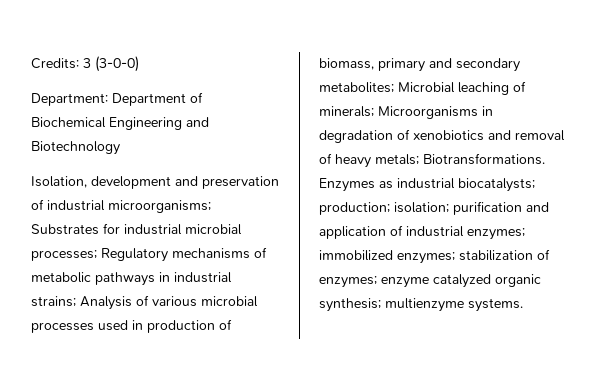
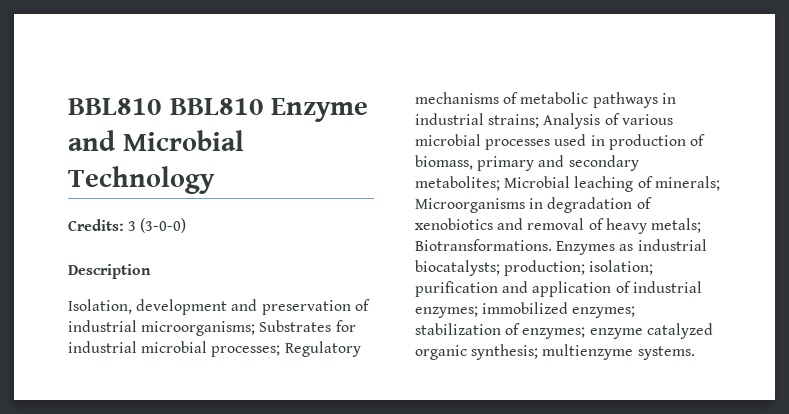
[31,56,139,72] [31,92,203,106] [31,117,209,130] [31,141,120,155] Credits: 3 (3-0-0) // Department: Department of Biochemical Engineering and Biotechnology -> [68,98,369,122] [68,130,244,151] [68,166,215,194] [68,218,187,233] [68,264,151,279] BBL810 BBL810 Enzyme and Microbial Technology // Credits: 3 (3-0-0) // Description

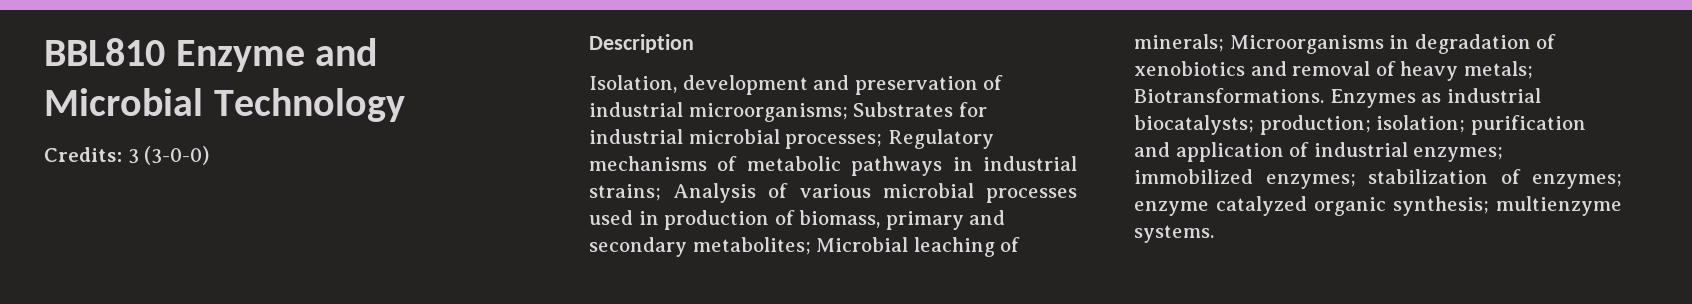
[68,98,264,115] BBL810 BBL810 -> [44,38,165,66] BBL810

